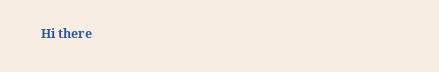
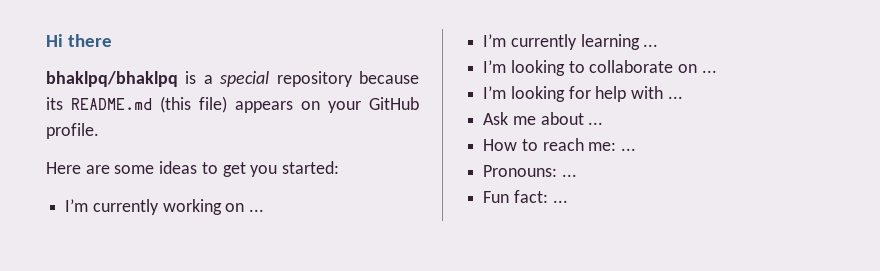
(93, 33) none -> [46,71,419,87] [46,96,419,113] [46,123,99,139] [46,161,340,177] [65,199,265,215] [483,34,659,50] [483,60,717,76] [483,86,683,102] [483,112,604,125] [483,138,637,151] [483,165,577,177] [483,190,568,203] // bhaklpq/bhaklpq is a special repository because its README.md (this file) appears on your GitHub profile. // Here are some ideas to get you started: // I’m currently working on ... // I’m currently learning ... // I’m looking to collaborate on ... // I’m looking for help with ... // Ask me about ... // How to reach me: ... // Pronouns: ... // Fun fact: ...

